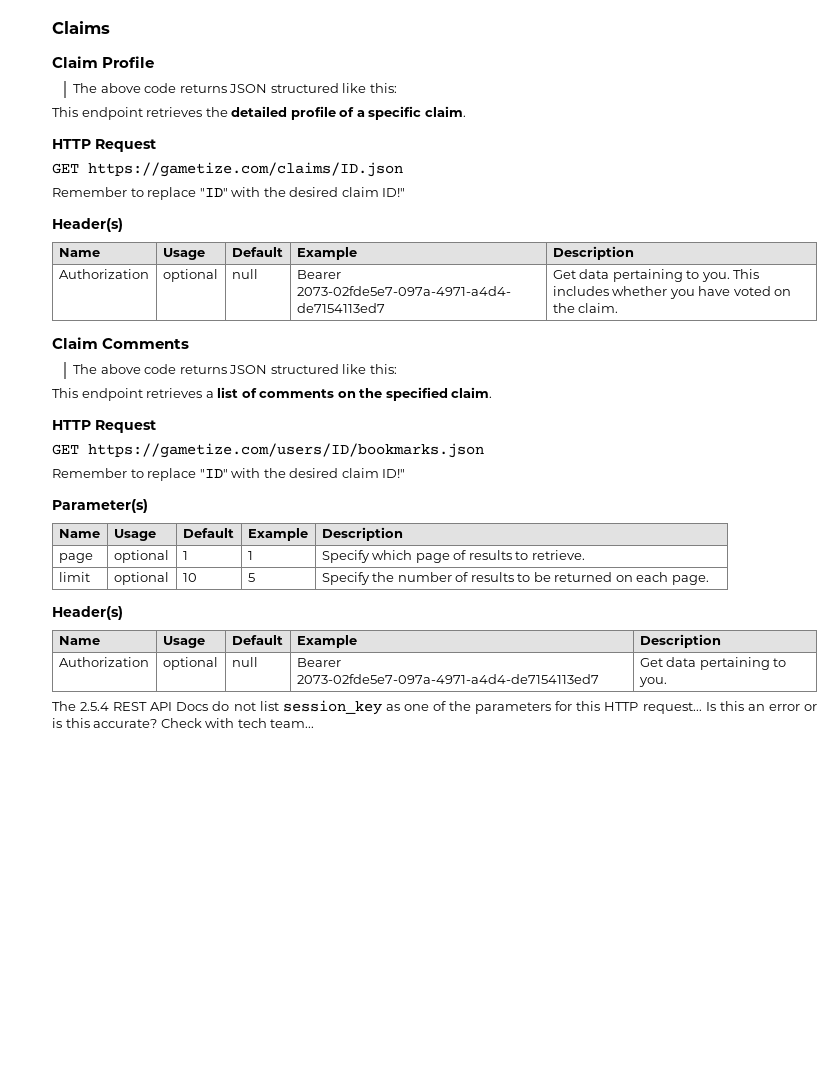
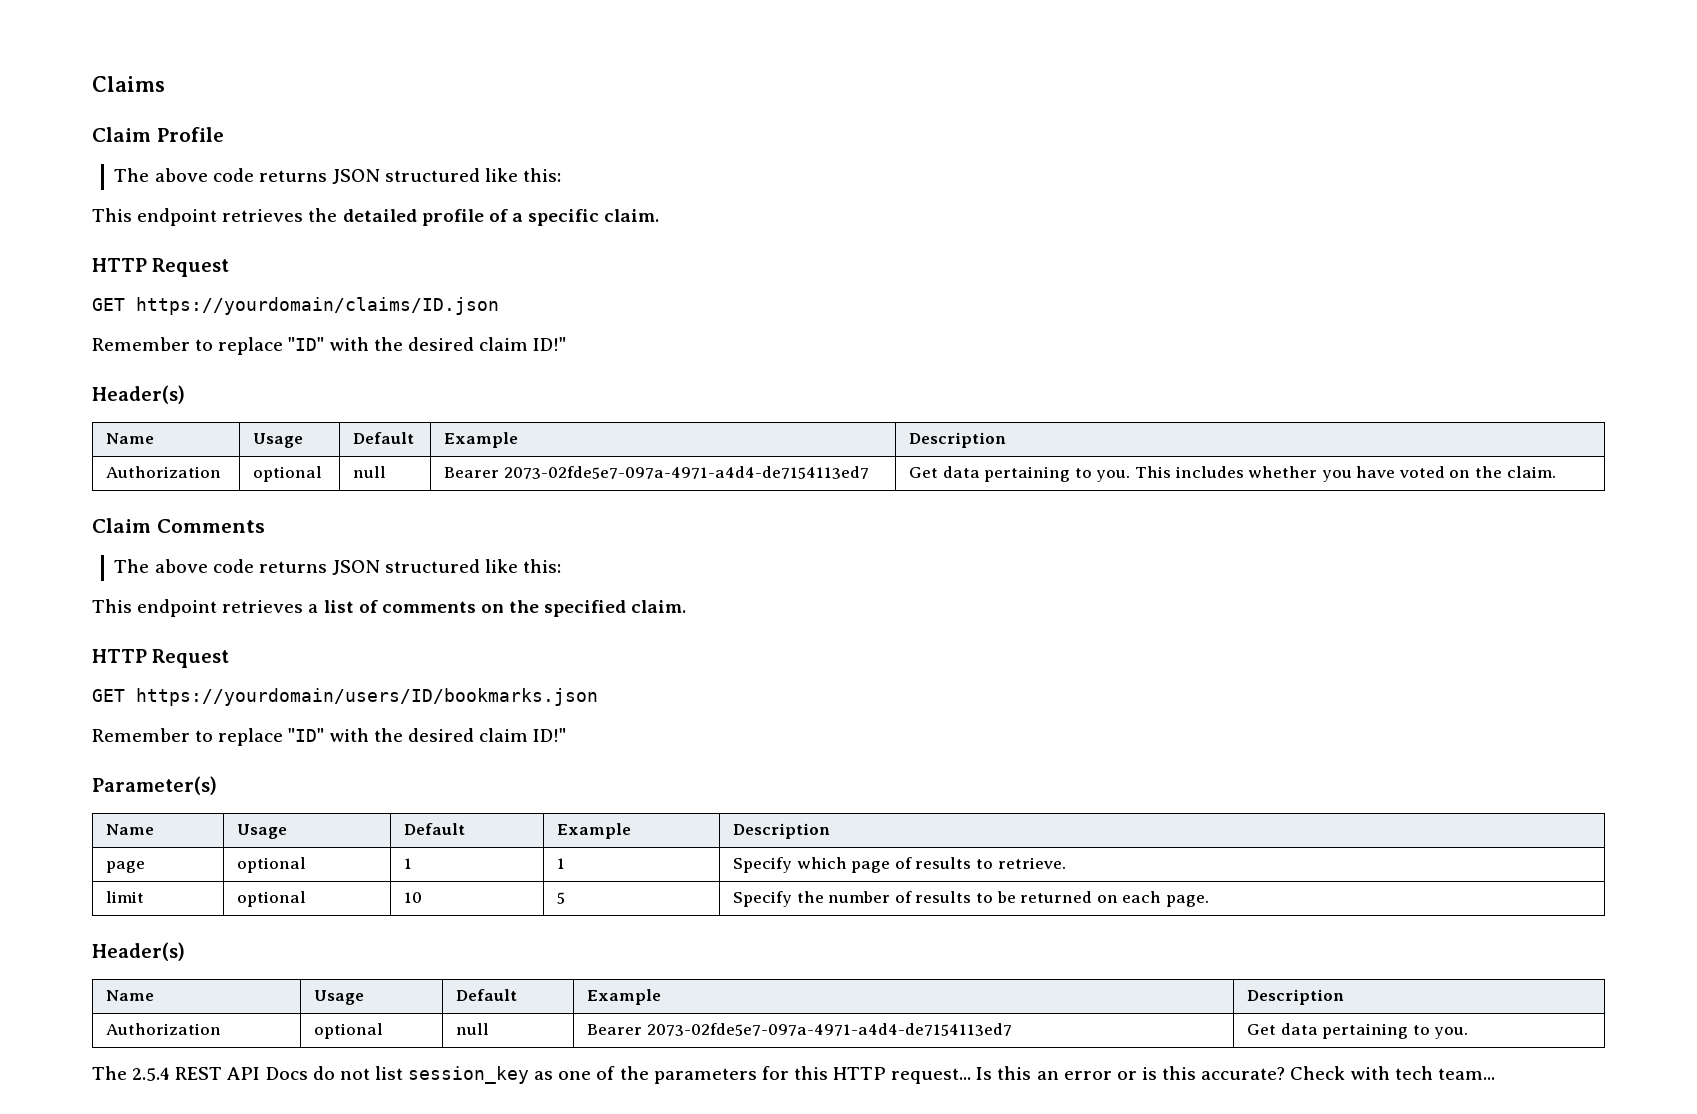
[88,162,403,177] https://gametize.com/claims/ID.json -> [136,297,499,315] https://yourdomain/claims/ID.json
[88,443,484,458] https://gametize.com/users/ID/bookmarks.json -> [136,688,598,706] https://yourdomain/users/ID/bookmarks.json

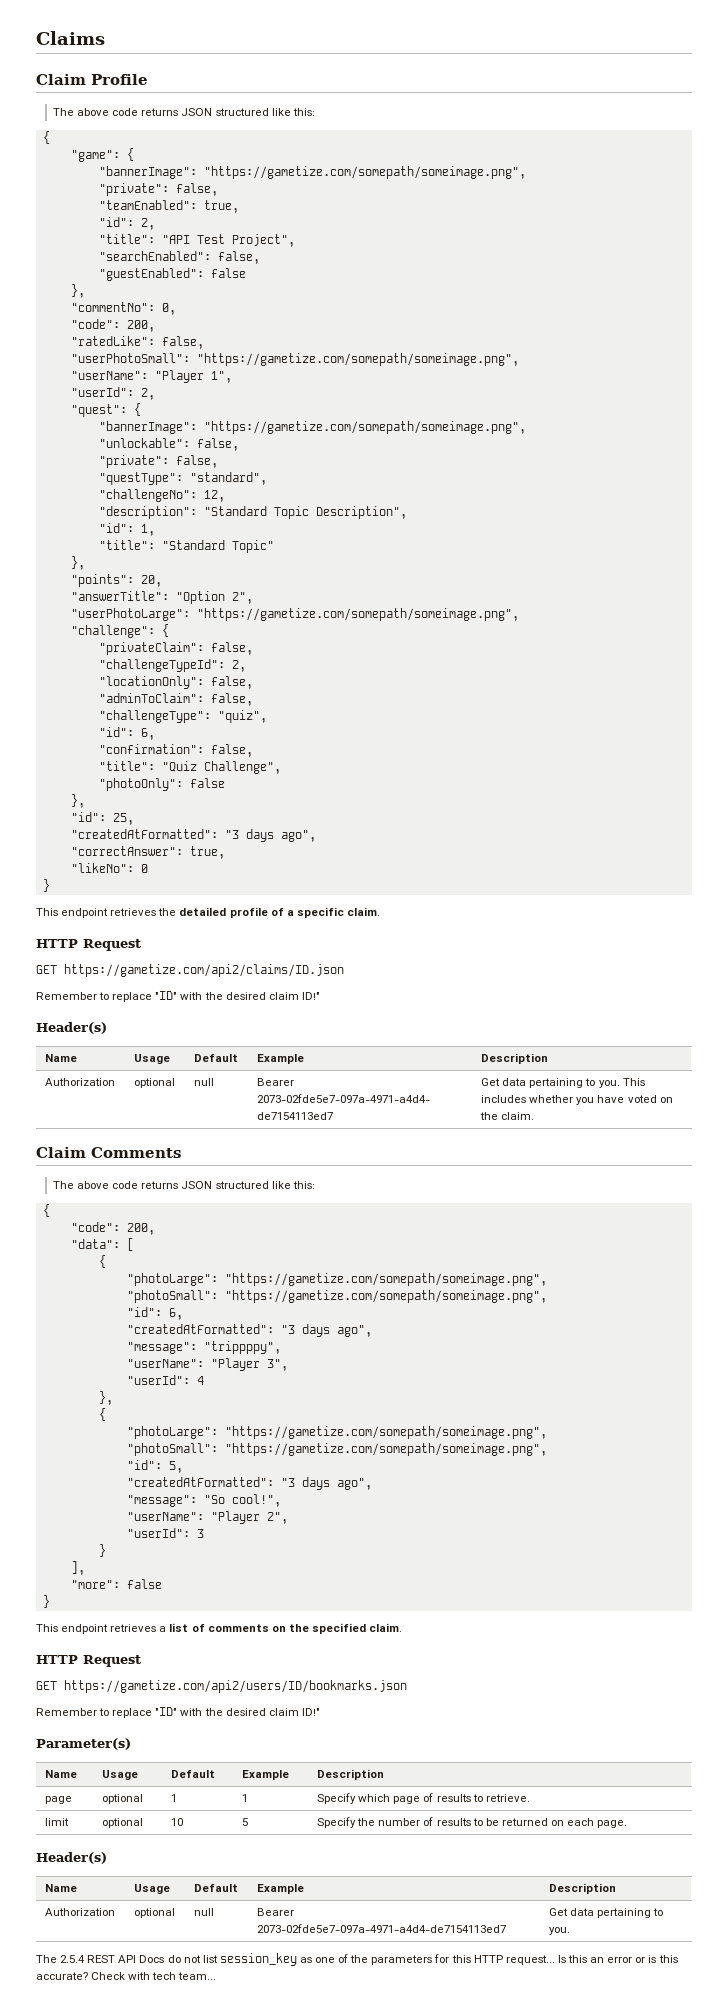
(562, 175) none -> [42,131,50,144] [70,148,134,162] [98,166,526,179] [98,183,218,196] [98,200,239,213] [98,217,155,230] [98,234,295,247] [98,251,260,264] [98,268,246,281] [70,284,85,298] [70,302,176,315] [70,319,155,332] [70,336,204,349] [70,353,519,366] [70,370,232,383] [70,387,155,400] [70,403,141,417] [98,421,526,434] [98,438,239,451] [98,455,218,468] [98,472,267,485] [98,489,225,502] [98,506,407,519] [98,523,155,536] [98,540,274,553] [70,556,85,570] [70,574,162,587] [70,591,253,604] [70,608,519,621] [70,624,169,638] [98,642,253,655] [98,659,246,672] [98,676,253,689] [98,693,253,706] [98,710,267,723] [98,727,155,740] [98,744,253,757] [98,761,281,774] [98,778,225,791] [70,794,85,808] [70,812,134,825] [70,829,316,842] [70,846,225,859] [70,863,148,873] [42,879,50,892] // { // "game": { // "bannerImage": "https://gametize.com/somepath/someimage.png", // "private": false, // "teamEnabled": true, // "id": 2, // "title": "API Test Project", // "searchEnabled": false, // "guestEnabled": false // }, // "commentNo": 0, // "code": 200, // "ratedLike": false, // "userPhotoSmall": "https://gametize.com/somepath/someimage.png", // "userName": "Player 1", // "userId": 2, // "quest": { // "bannerImage": "https://gametize.com/somepath/someimage.png", // "unlockable": false, // "private": false, // "questType": "standard", // "challengeNo": 12, // "description": "Standard Topic Description", // "id": 1, // "title": "Standard Topic" // }, // "points": 20, // "answerTitle": "Option 2", // "userPhotoLarge": "https://gametize.com/somepath/someimage.png", // "challenge": { // "privateClaim": false, // "challengeTypeId": 2, // "locationOnly": false, // "adminToClaim": false, // "challengeType": "quiz", // "id": 6, // "confirmation": false, // "title": "Quiz Challenge", // "photoOnly": false // }, // "id": 25, // "createdAtFormatted": "3 days ago", // "correctAnswer": true, // "likeNo": 0 // }
[136,297,499,315] https://yourdomain/claims/ID.json -> [64,964,344,977] https://gametize.com/api2/claims/ID.json
(562, 566) none -> [42,1204,50,1217] [70,1222,155,1235] [70,1238,134,1251] [98,1255,106,1268] [126,1273,547,1286] [126,1290,547,1303] [126,1307,183,1320] [126,1324,372,1337] [126,1341,281,1354] [126,1358,288,1371] [126,1375,204,1385] [98,1391,113,1405] [98,1408,106,1421] [126,1426,547,1439] [126,1443,547,1456] [126,1460,183,1473] [126,1477,372,1490] [126,1494,281,1507] [126,1511,288,1524] [126,1528,204,1538] [98,1544,106,1557] [70,1561,85,1575] [70,1579,162,1589] [42,1595,50,1608] // { // "code": 200, // "data": [ // { // "photoLarge": "https://gametize.com/somepath/someimage.png", // "photoSmall": "https://gametize.com/somepath/someimage.png", // "id": 6, // "createdAtFormatted": "3 days ago", // "message": "trippppy", // "userName": "Player 3", // "userId": 4 // }, // { // "photoLarge": "https://gametize.com/somepath/someimage.png", // "photoSmall": "https://gametize.com/somepath/someimage.png", // "id": 5, // "createdAtFormatted": "3 days ago", // "message": "So cool!", // "userName": "Player 2", // "userId": 3 // } // ], // "more": false // }
[136,688,598,706] https://yourdomain/users/ID/bookmarks.json -> [64,1680,407,1693] https://gametize.com/api2/users/ID/bookmarks.json

